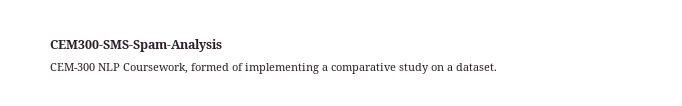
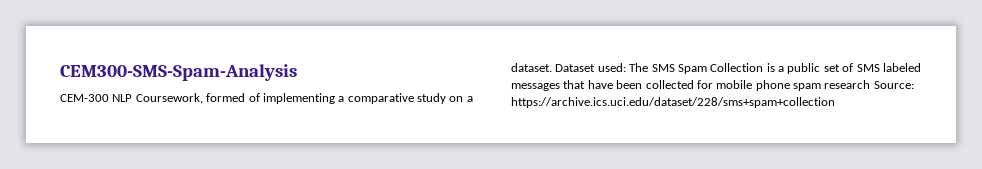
(497, 67) none -> [555,63,921,74] [511,80,914,91] [511,97,835,108] Dataset used: The SMS Spam Collection is a public set of SMS labeled messages that have been collected for mobile phone spam research Source: https://archive.ics.uci.edu/dataset/228/sms+spam+collection

